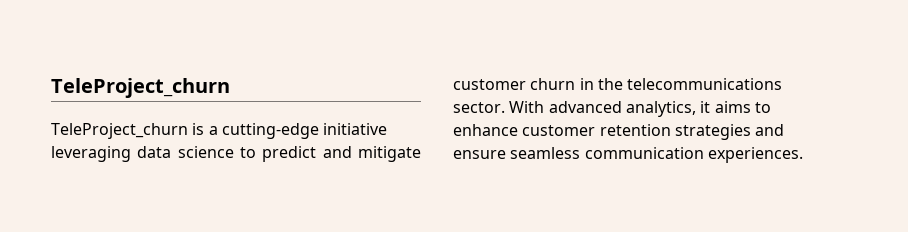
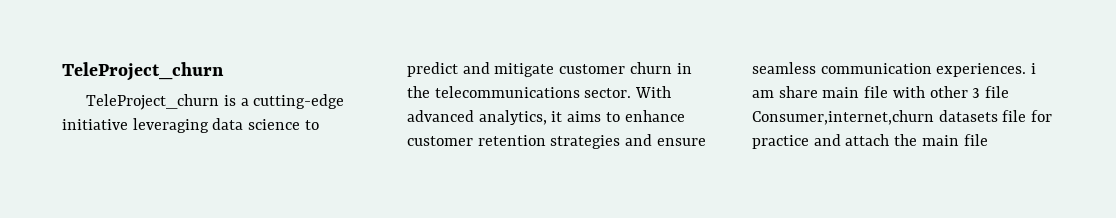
(803, 155) none -> [1031,63,1037,74] [752,86,1010,98] [752,110,1053,125] [752,134,988,149] i am share main file with other 3 file Consumer,internet,churn datasets file for practice and attach the main file

